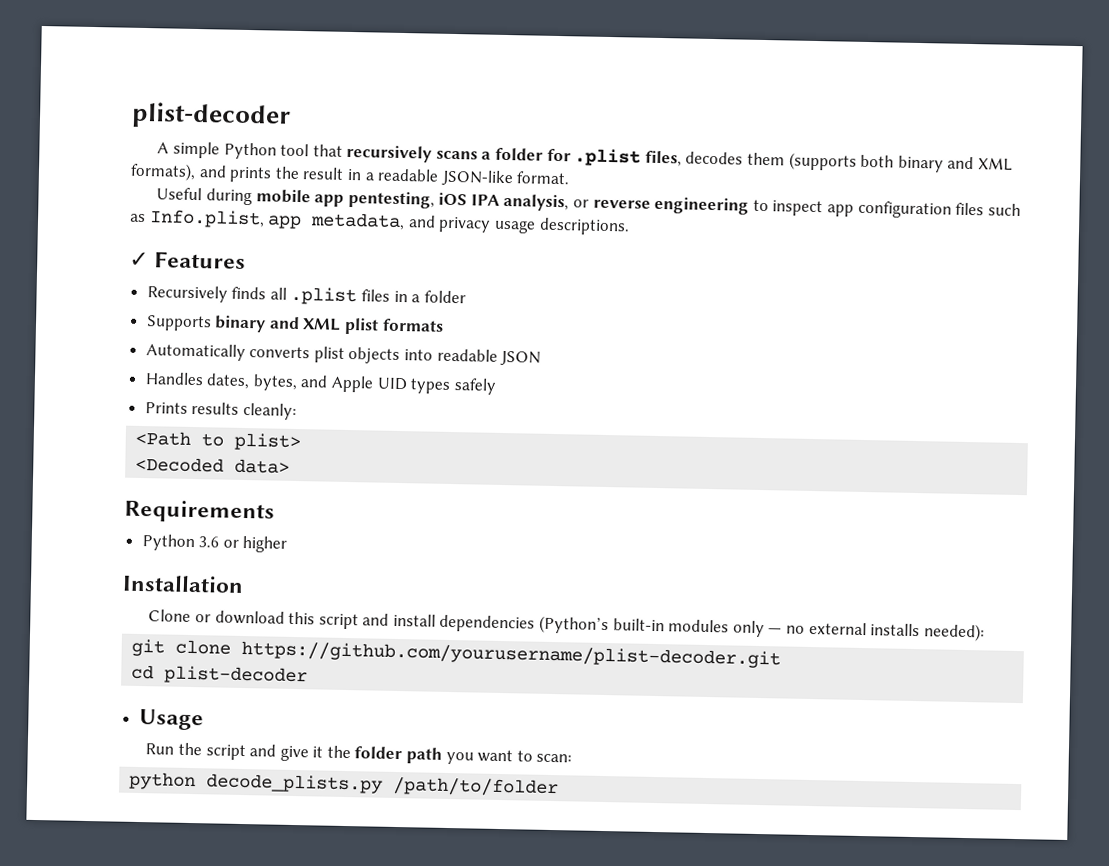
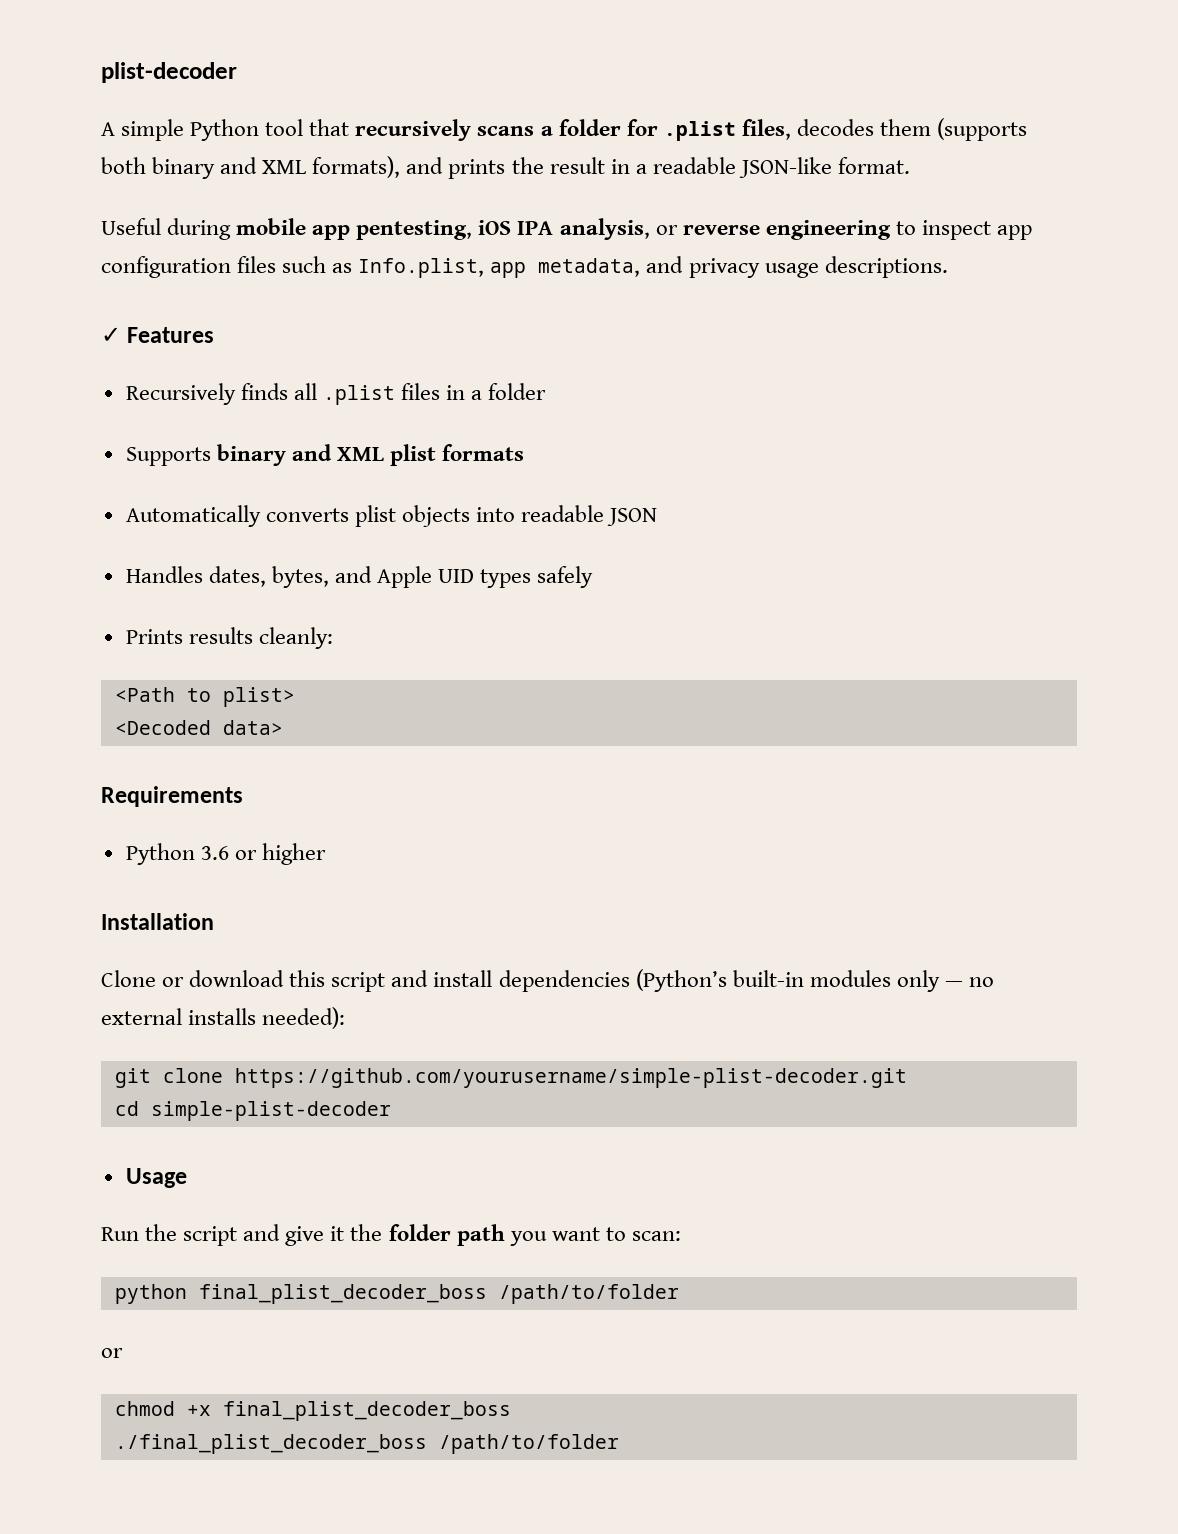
[241,640,782,669] https://github.com/yourusername/plist-decoder.git -> [234,1068,907,1088] https://github.com/yourusername/simple-plist-decoder.git
[164,665,309,686] plist-decoder -> [150,1101,391,1121] simple-plist-decoder
[206,773,560,798] decode_plists.py /path/to/folder -> [198,1284,679,1304] [101,1348,123,1358] [114,1401,511,1421] [114,1434,619,1454] final_plist_decoder_boss /path/to/folder // or // chmod +x final_plist_decoder_boss // ./final_plist_decoder_boss /path/to/folder

